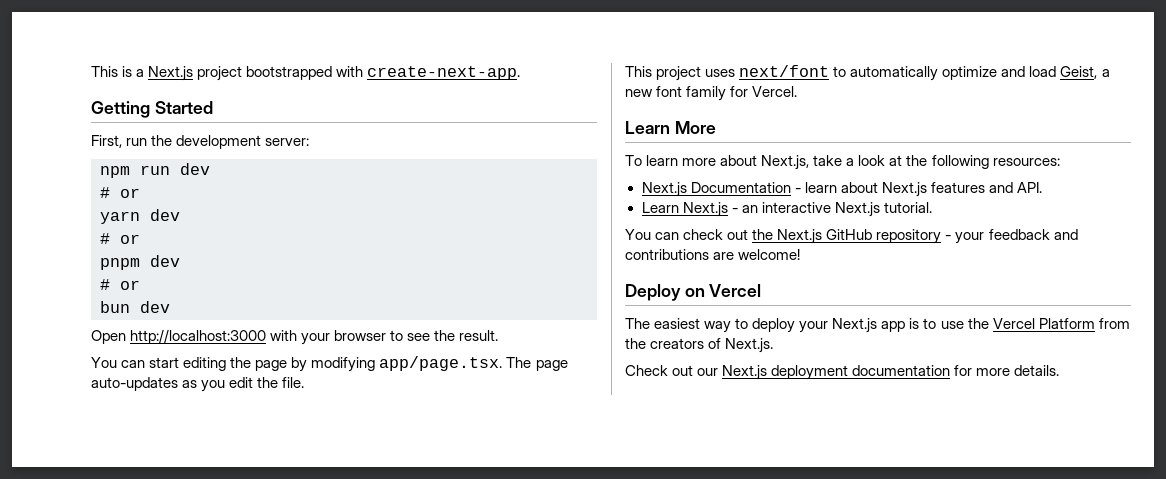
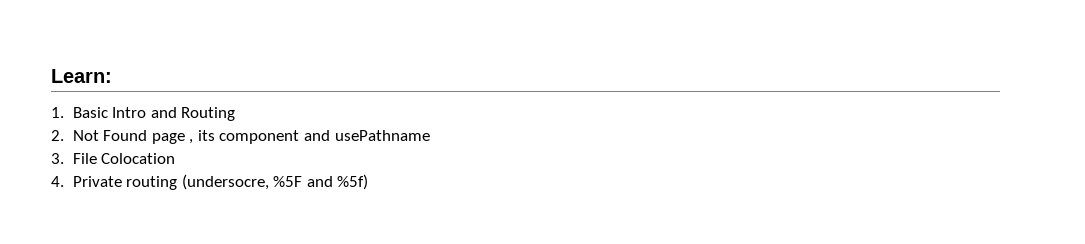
[91,66,521,81] [91,101,213,118] [91,135,310,149] [100,163,210,178] [100,187,140,198] [100,209,180,224] [100,233,140,244] [100,255,180,270] [100,279,140,290] [100,301,170,313] [91,329,499,345] [91,356,568,372] [91,377,305,392] [625,65,1110,81] [625,86,798,101] [625,121,716,134] [625,155,1060,170] [641,182,1042,197] [641,202,932,217] [625,229,1078,244] [625,249,801,260] [625,284,762,301] [625,318,1130,333] [625,338,774,353] [625,365,1060,380] This is a Next.js project bootstrapped with create-next-app. // Getting Started // First, run the development server: // npm run dev // # or // yarn dev // # or // pnpm dev // # or // bun dev // Open http://localhost:3000 with your browser to see the result. // You can start editing the page by modifying app/page.tsx. The page auto-updates as you edit the file. // This project uses next/font to automatically optimize and load Geist, a new font family for Vercel. // Learn More // To learn more about Next.js, take a look at the following resources: // Next.js Documentation - learn about Next.js features and API. // Learn Next.js - an interactive Next.js tutorial. // You can check out the Next.js GitHub repository - your feedback and contributions are welcome! // Deploy on Vercel // The easiest way to deploy your Next.js app is to use the Vercel Platform from the creators of Next.js. // Check out our Next.js deployment documentation for more details. -> [51,69,112,83] [51,107,236,121] [51,130,430,144] [51,153,176,164] [51,174,369,190] Learn: // 1. Basic Intro and Routing // 2. Not Found page , its component and usePathname // 3. File Colocation // 4. Private routing (undersocre, %5F and %5f)

